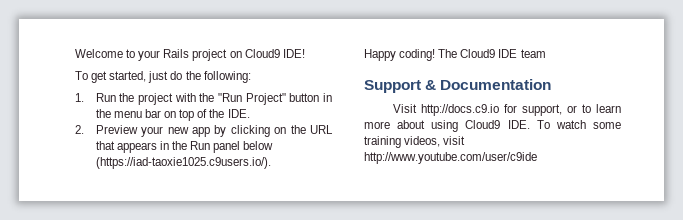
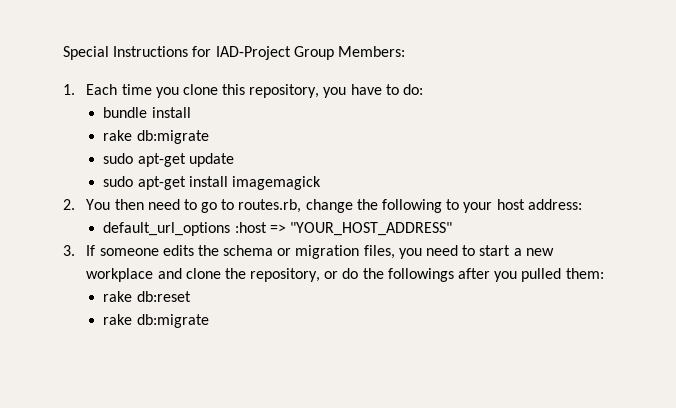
[75,49,305,61] [75,71,251,83] [75,93,332,105] [95,109,250,121] [75,125,333,137] [95,141,274,153] [95,157,271,169] [364,49,546,61] [364,79,552,93] [393,104,621,116] [364,120,621,132] [364,136,466,148] [364,152,537,164] Welcome to your Rails project on Cloud9 IDE! // To get started, just do the following: // 1. Run the project with the "Run Project" button in the menu bar on top of the IDE. // 2. Preview your new app by clicking on the URL that appears in the Run panel below (https://iad-taoxie1025.c9users.io/). // Happy coding! The Cloud9 IDE team // Support & Documentation // Visit http://docs.c9.io for support, or to learn more about using Cloud9 IDE. To watch some training videos, visit http://www.youtube.com/user/c9ide -> [63,46,405,60] [63,84,424,98] [103,107,191,118] [103,130,209,144] [103,153,234,167] [103,176,321,190] [63,199,582,213] [103,222,452,236] [63,245,554,259] [86,268,604,282] [103,291,191,302] [103,314,209,328] Special Instructions for IAD-Project Group Members: // 1. Each time you clone this repository, you have to do: // bundle install // rake db:migrate // sudo apt-get update // sudo apt-get install imagemagick // 2. You then need to go to routes.rb, change the following to your host address: // default_url_options :host => "YOUR_HOST_ADDRESS" // 3. If someone edits the schema or migration files, you need to start a new workplace and clone the repository, or do the followings after you pulled them: // rake db:reset // rake db:migrate

